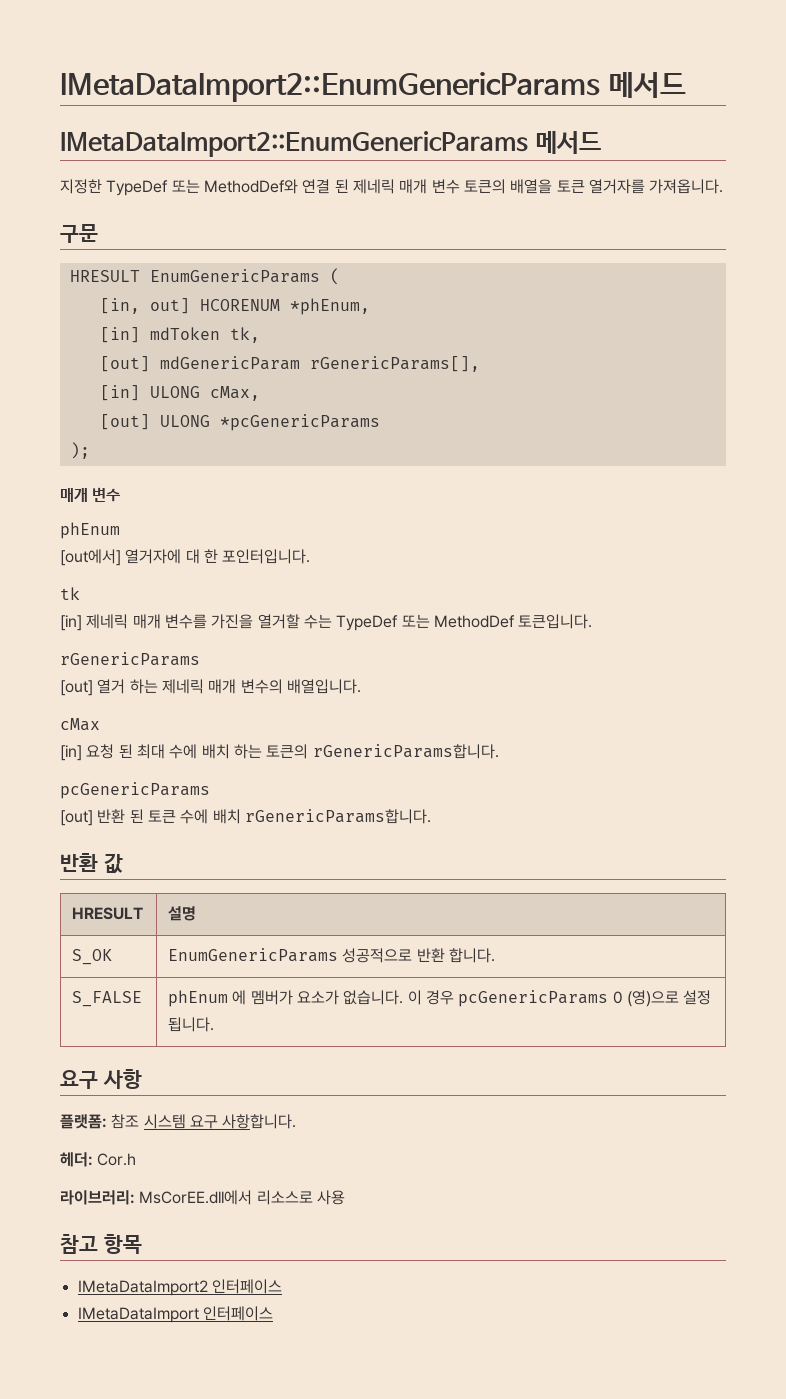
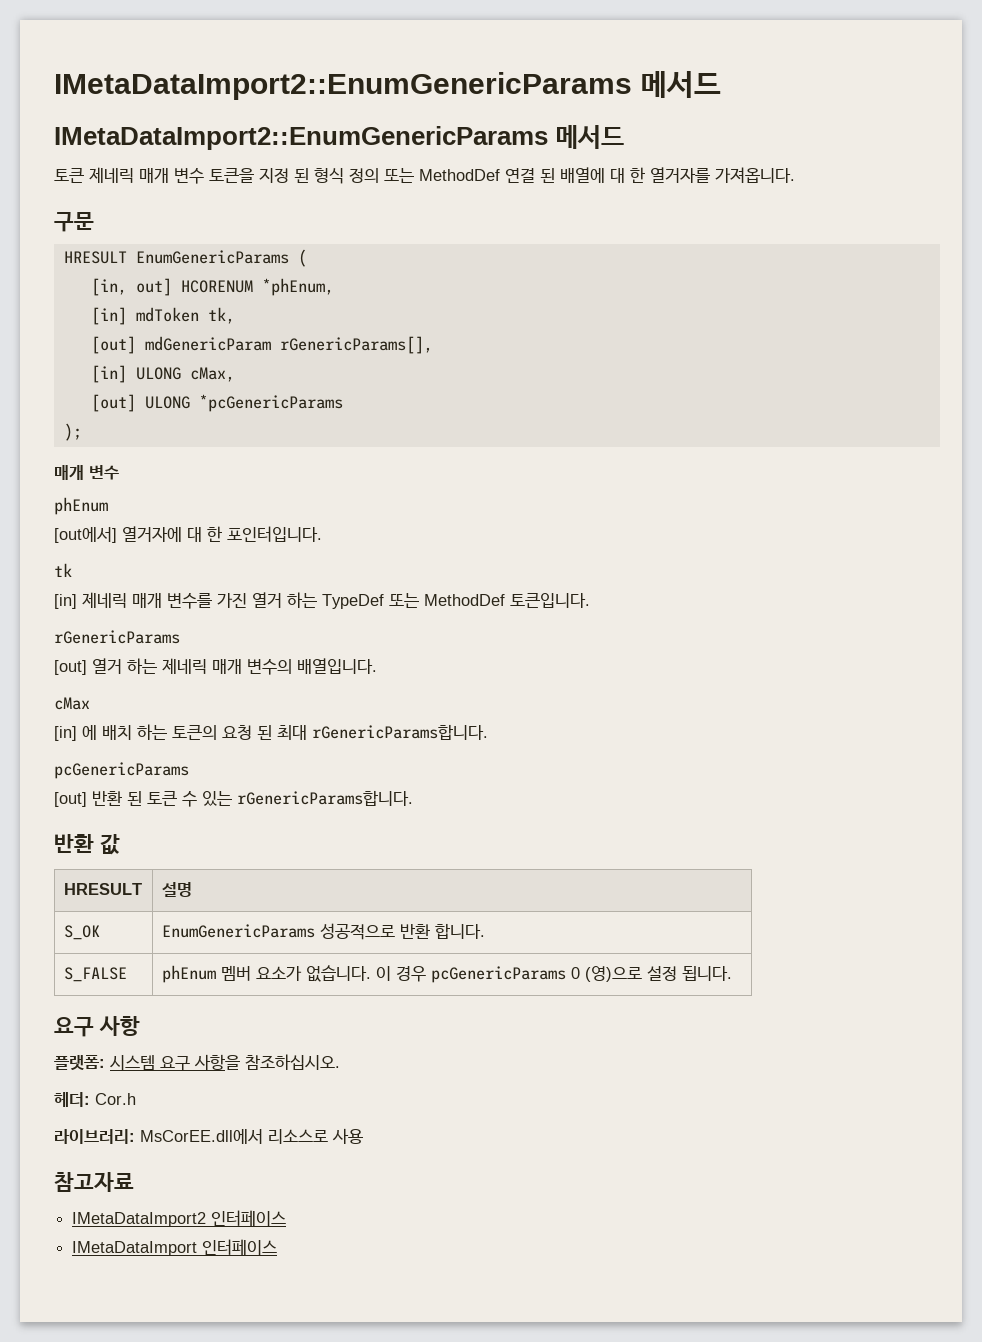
[60,179,585,196] 지정한 TypeDef 또는 MethodDef와 연결 된 제네릭 매개 변수 토큰의 배열을 토큰 -> [54,167,645,184] 토큰 제네릭 매개 변수 토큰을 지정 된 형식 정의 또는 MethodDef 연결 된 배열에 대 한
[211,614,332,629] 가진을 열거할 수는 -> [217,592,317,608] 가진 열거 하는
[86,744,309,759] 요청 된 최대 수에 배치 하는 토큰의 -> [82,724,307,740] 에 배치 하는 토큰의 요청 된 최대
[180,809,241,824] 수에 배치 -> [182,791,232,807] 수 있는
[232,990,293,1005] 에 멤버가 -> [220,965,251,981] 멤버
[111,1114,140,1129] 참조 -> (105, 1063) none
[222,1114,297,1129] 사항합니다. -> [194,1054,340,1070] 사항을 참조하십시오.
[60,1234,142,1254] 참고 항목 -> [54,1172,134,1192] 참고자료

